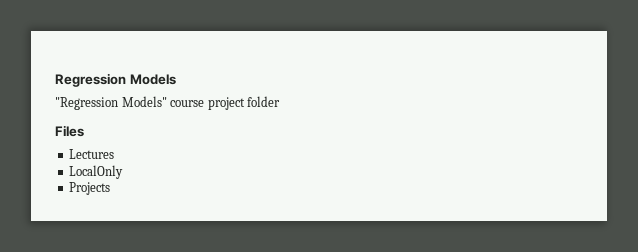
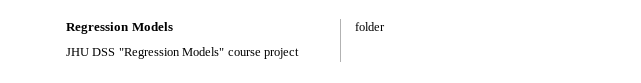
(176, 79) none -> [66,48,116,56] JHU DSS
[55,125,84,137] [69,149,115,159] [69,165,124,179] [69,182,111,195] // Files // Lectures // LocalOnly // Projects -> (385, 26) none

